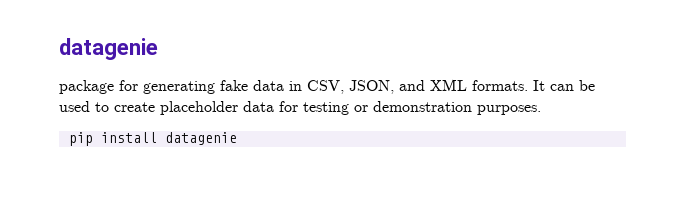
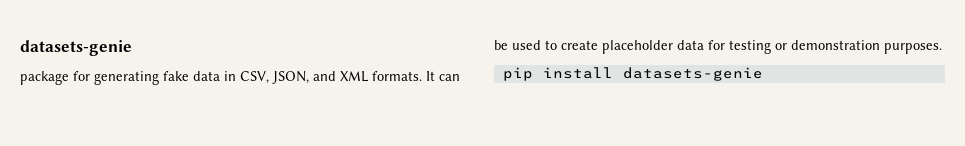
[59,38,158,60] datagenie -> [20,40,132,56] datasets-genie
[164,132,237,145] datagenie -> [622,67,763,81] datasets-genie

